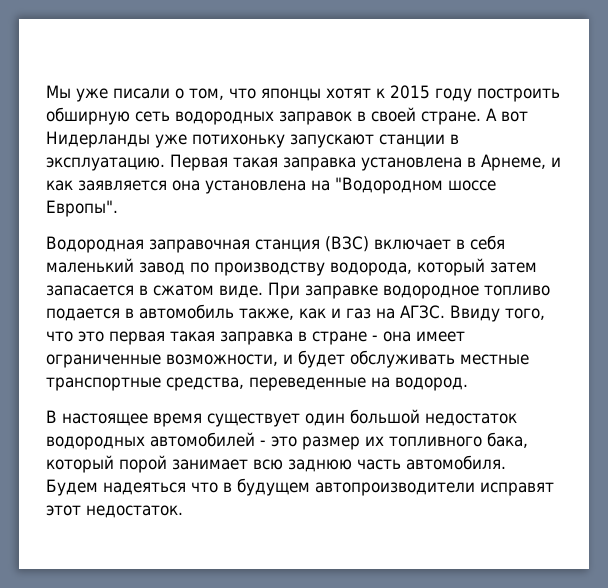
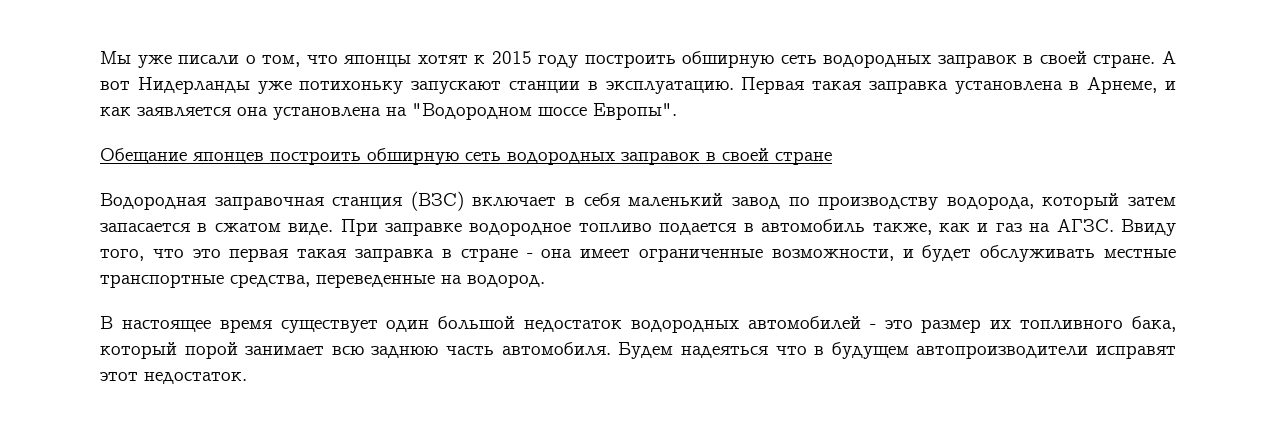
(118, 208) none -> [100,148,832,165] // Обещание японцев построить обширную сеть водородных заправок в своей стране

